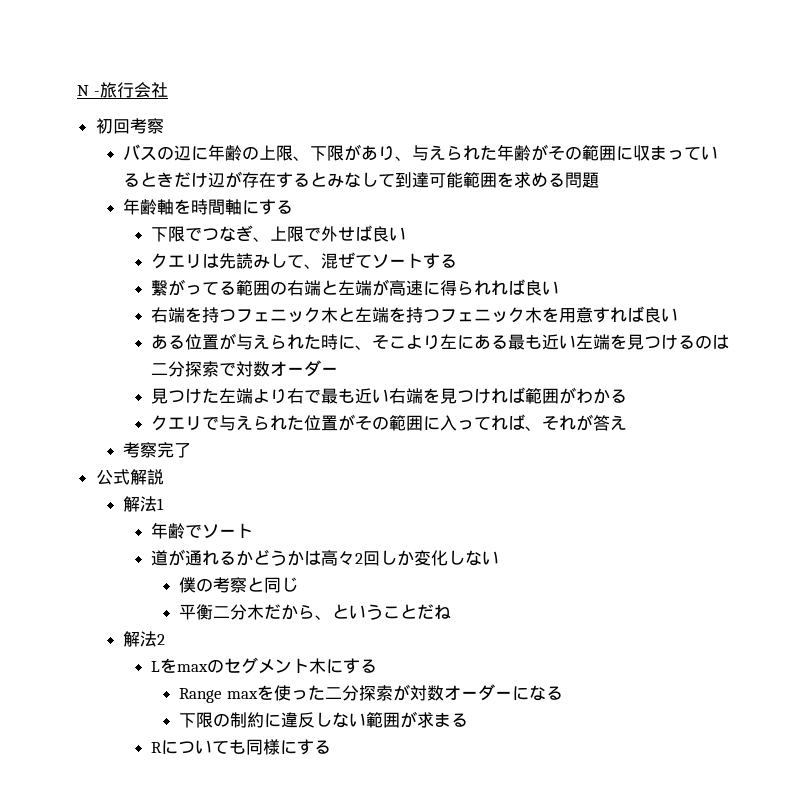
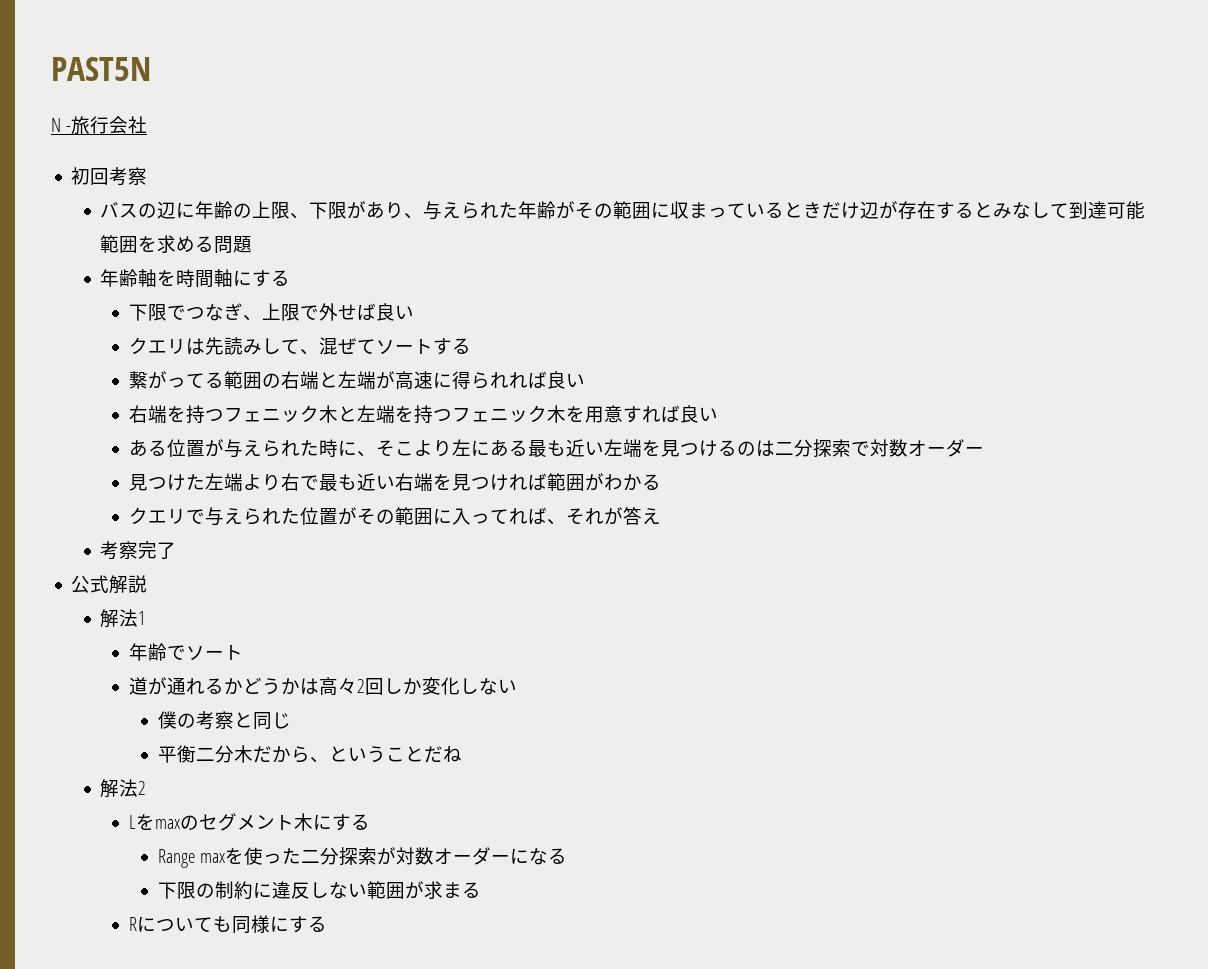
(77, 90) none -> [51,57,151,81] PAST5N //

